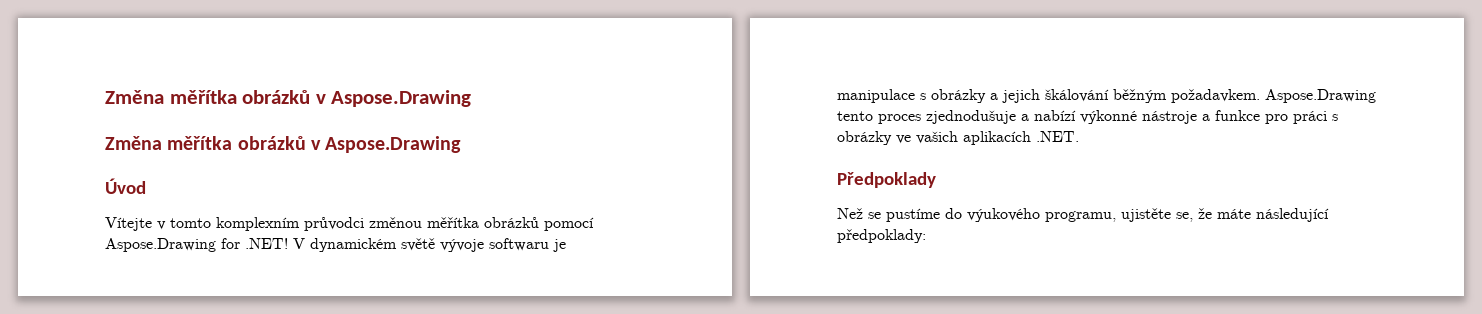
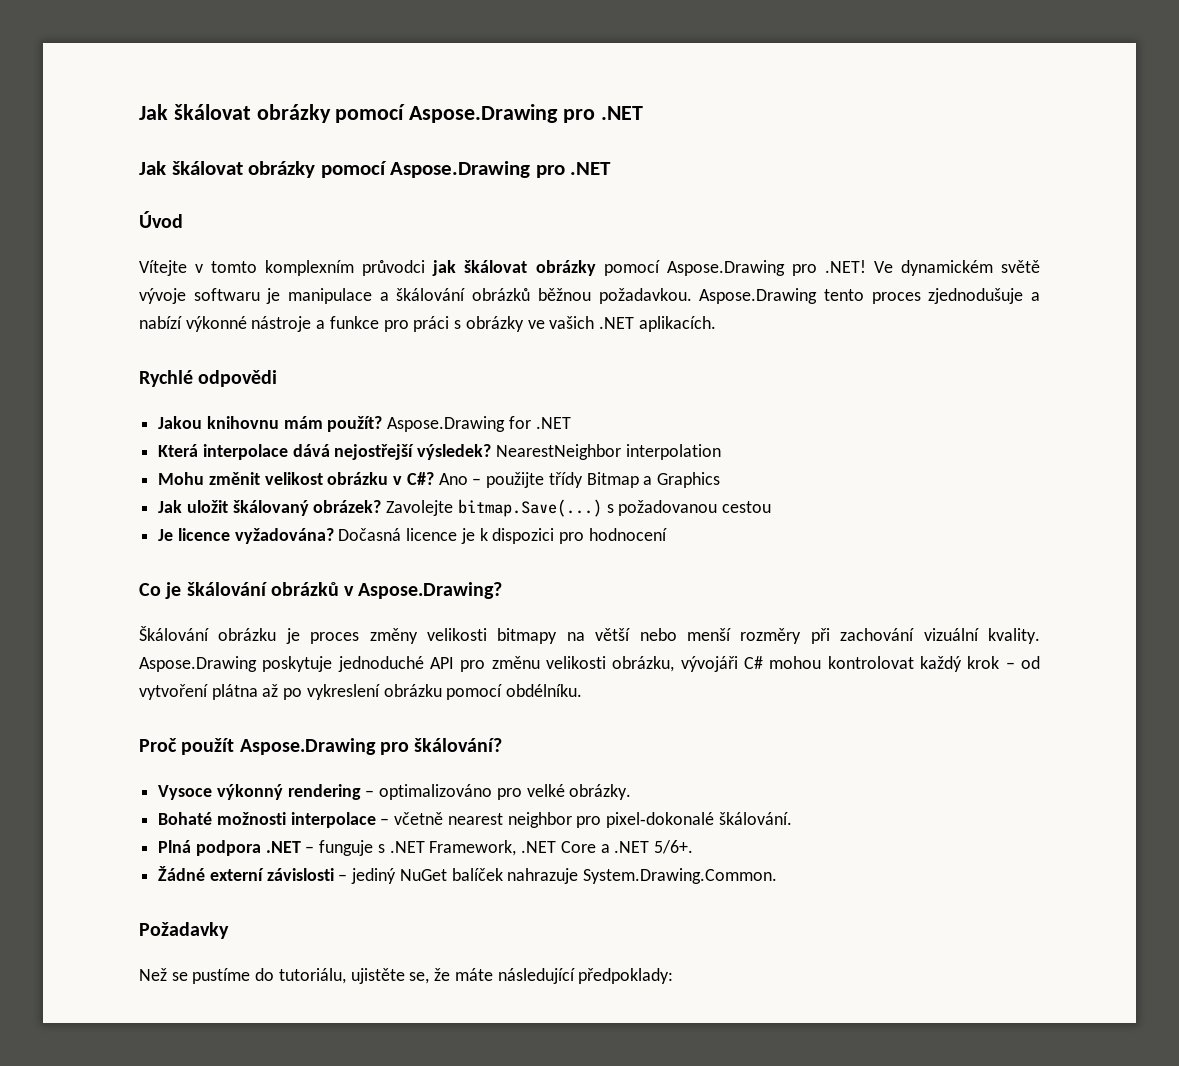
[105,90,472,107] [105,136,462,153] Změna měřítka obrázků v Aspose.Drawing // Změna měřítka obrázků v Aspose.Drawing -> [139,104,643,123] [139,161,612,178] Jak škálovat obrázky pomocí Aspose.Drawing pro .NET // Jak škálovat obrázky pomocí Aspose.Drawing pro .NET
[369,217,594,231] [105,238,305,252] změnou měřítka obrázků pomocí Aspose.Drawing for .NET! V -> [432,260,893,276] jak škálovat obrázky pomocí Aspose.Drawing pro .NET! Ve
[920,89,1260,103] s obrázky a jejich škálování běžným požadavkem. -> [379,288,692,304] a škálování obrázků běžnou požadavkou.
[963,131,1079,145] [837,172,936,188] aplikacích .NET. // Předpoklady -> [598,316,716,332] [139,370,278,387] [158,416,571,432] [158,444,721,460] [158,472,720,488] [158,499,772,517] [158,528,667,544] [139,582,503,599] [139,626,1040,644] [139,656,1041,672] [139,684,583,700] [139,738,503,755] [158,784,632,800] [158,812,792,828] [158,840,693,856] [158,866,778,884] [139,922,229,939] .NET aplikacích. // Rychlé odpovědi // Jakou knihovnu mám použít? Aspose.Drawing for .NET // Která interpolace dává nejostřejší výsledek? NearestNeighbor interpolation // Mohu změnit velikost obrázku v C#? Ano – použijte třídy Bitmap a Graphics // Jak uložit škálovaný obrázek? Zavolejte bitmap.Save(...) s požadovanou cestou // Je licence vyžadována? Dočasná licence je k dispozici pro hodnocení // Co je škálování obrázků v Aspose.Drawing? // Škálování obrázku je proces změny velikosti bitmapy na větší nebo menší rozměry při zachování vizuální kvality. Aspose.Drawing poskytuje jednoduché API pro změnu velikosti obrázku, vývojáři C# mohou kontrolovat každý krok – od vytvoření plátna až po vykreslení obrázku pomocí obdélníku. // Proč použít Aspose.Drawing pro škálování? // Vysoce výkonný rendering – optimalizováno pro velké obrázky. // Bohaté možnosti interpolace – včetně nearest neighbor pro pixel‑dokonalé škálování. // Plná podpora .NET – funguje s .NET Framework, .NET Core a .NET 5/6+. // Žádné externí závislosti – jediný NuGet balíček nahrazuje System.Drawing.Common. // Požadavky
[967,208,1116,222] výukového programu, -> [278,968,346,984] tutoriálu,

